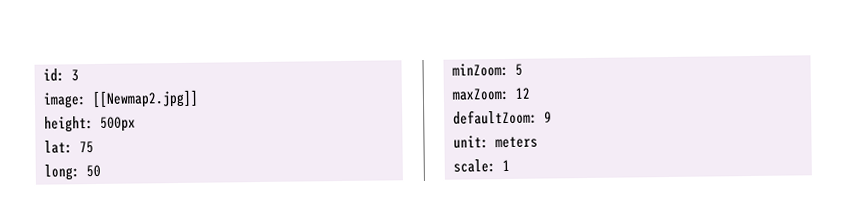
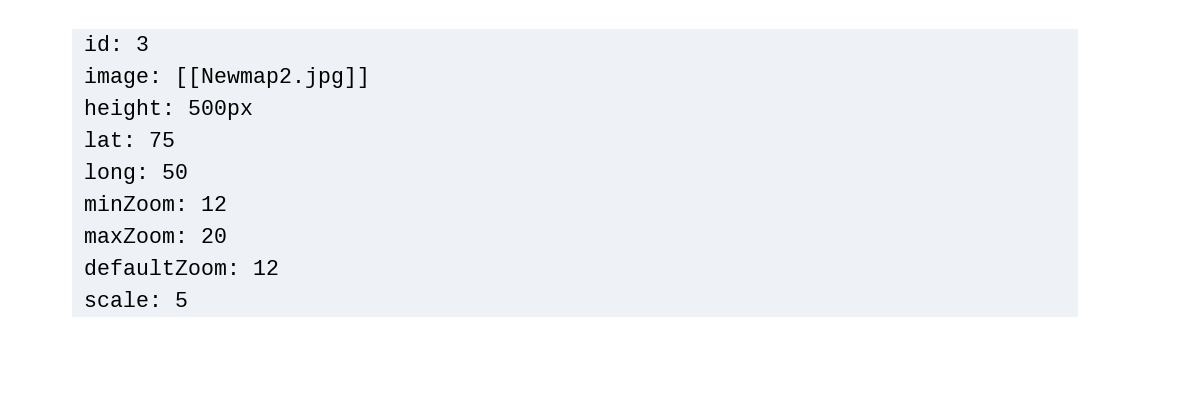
[515,63,524,76] 5 -> [201,196,228,211] 12
[515,87,531,99] [453,109,553,125] [453,135,539,149] 12 // defaultZoom: 9 // unit: meters -> [201,228,228,243] [84,259,280,275] 20 // defaultZoom: 12
[502,159,511,172] 1 -> [175,292,189,307] 5

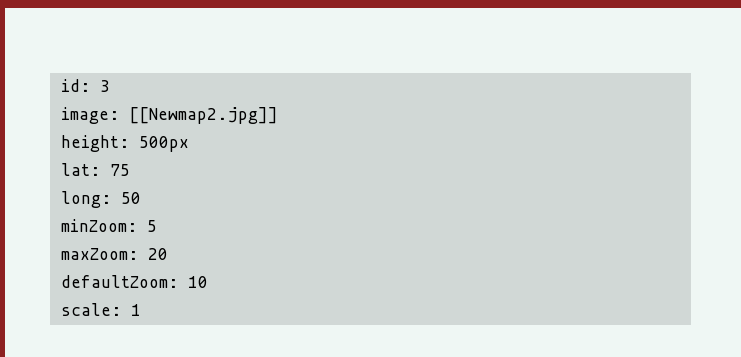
[201,196,228,211] 12 -> [146,220,157,232] 5
[253,260,280,275] 12 -> [187,276,208,288] 10
[175,292,189,307] 5 -> [130,304,141,316] 1

